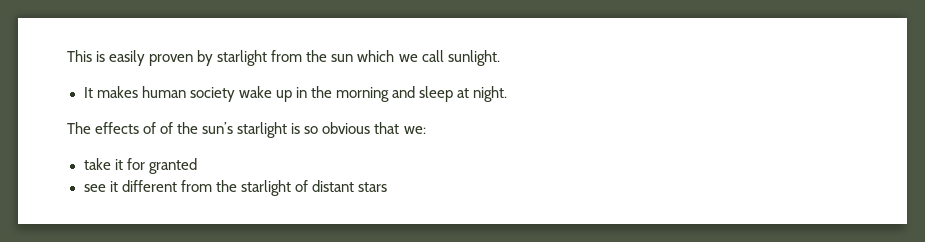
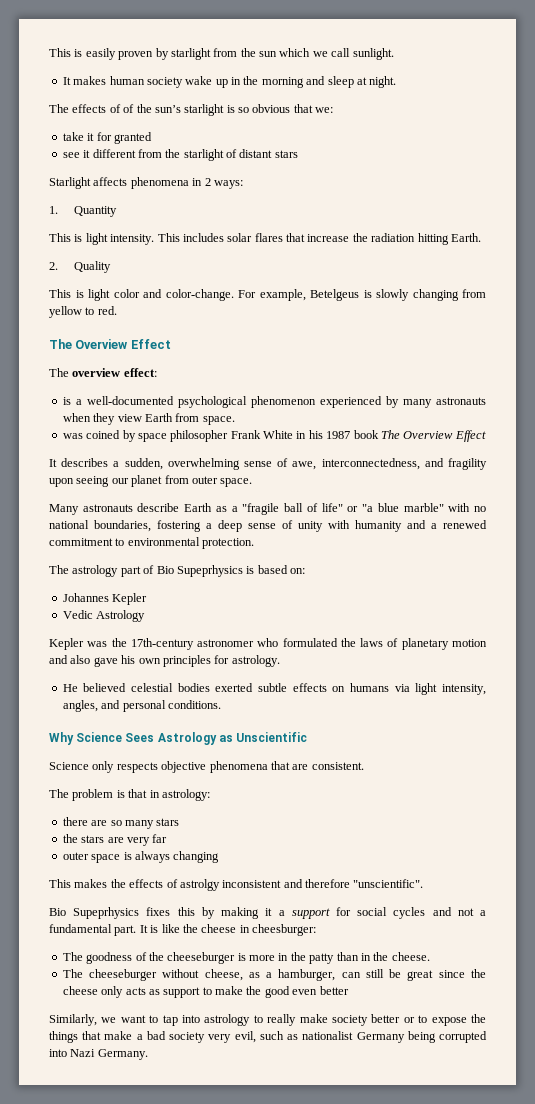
(387, 187) none -> [49,177,243,189] [49,206,117,217] [49,233,481,245] [49,261,111,273] [49,289,486,301] [49,306,117,318] [49,339,171,349] [49,368,157,377] [62,396,486,408] [62,413,235,425] [62,430,486,442] [49,458,487,470] [49,475,253,487] [49,503,487,515] [49,520,487,532] [49,537,255,549] [49,565,305,577] [62,593,148,605] [62,610,146,622] [49,638,487,650] [49,655,280,667] [62,683,487,695] [62,700,221,712] [49,732,308,745] [49,761,364,773] [49,789,210,801] [62,817,180,829] [62,834,168,846] [62,851,220,863] [49,879,424,891] [49,907,487,919] [49,924,316,936] [62,952,430,964] [62,969,486,981] [62,986,349,998] [49,1014,486,1026] [49,1031,487,1043] [49,1049,148,1060] // Starlight affects phenomena in 2 ways: // 1. Quantity // This is light intensity. This includes solar flares that increase the radiation hitting Earth. // 2. Quality // This is light color and color-change. For example, Betelgeus is slowly changing from yellow to red. // The Overview Effect // The overview effect: // is a well-documented psychological phenomenon experienced by many astronauts when they view Earth from space. // was coined by space philosopher Frank White in his 1987 book The Overview Effect // It describes a sudden, overwhelming sense of awe, interconnectedness, and fragility upon seeing our planet from outer space. // Many astronauts describe Earth as a "fragile ball of life" or "a blue marble" with no national boundaries, fostering a deep sense of unity with humanity and a renewed commitment to environmental protection. // The astrology part of Bio Supeprhysics is based on: // Johannes Kepler // Vedic Astrology // Kepler was the 17th-century astronomer who formulated the laws of planetary motion and also gave his own principles for astrology. // He believed celestial bodies exerted subtle effects on humans via light intensity, angles, and personal conditions. // Why Science Sees Astrology as Unscientific // Science only respects objective phenomena that are consistent. // The problem is that in astrology: // there are so many stars // the stars are very far // outer space is always changing // This makes the effects of astrolgy inconsistent and therefore "unscientific". // Bio Supeprhysics fixes this by making it a support for social cycles and not a fundamental part. It is like the cheese in cheesburger: // The goodness of the cheeseburger is more in the patty than in the cheese. // The cheeseburger without cheese, as a hamburger, can still be great since the cheese only acts as support to make the good even better // Similarly, we want to tap into astrology to really make society better or to expose the things that make a bad society very evil, such as nationalist Germany being corrupted into Nazi Germany.

